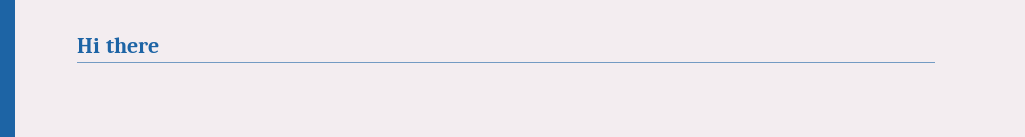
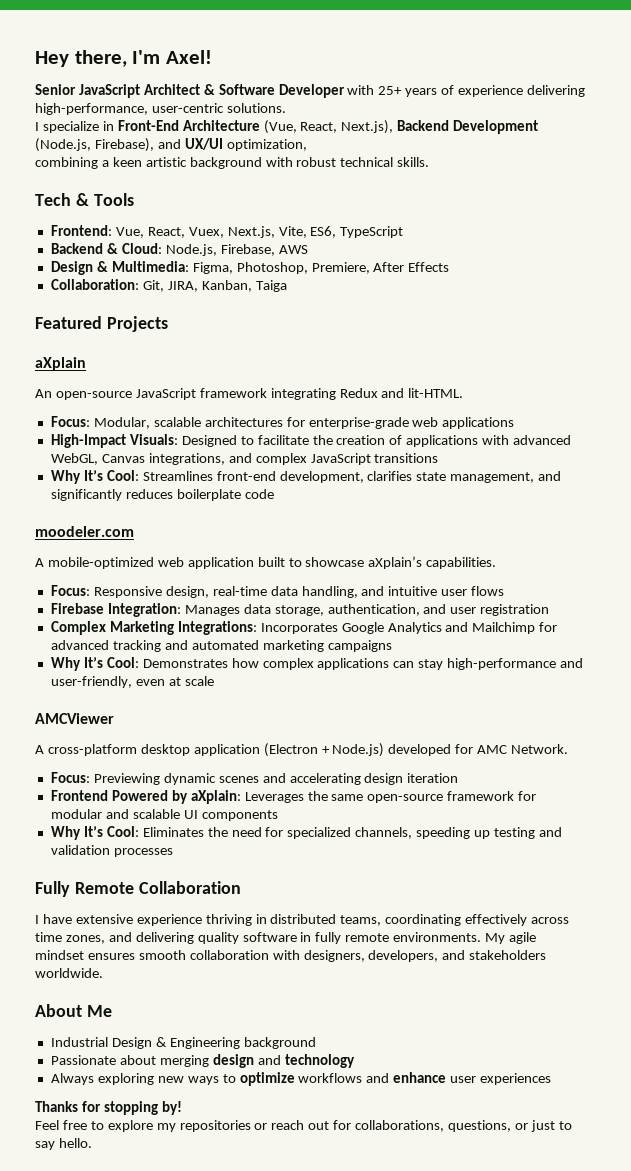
[77,37,159,53] Hi there -> [35,50,212,67] [35,84,586,98] [35,103,286,115] [35,120,539,134] [35,138,307,152] [35,157,430,169] [35,193,134,206] [50,225,404,238] [50,243,308,256] [50,261,450,275] [50,279,287,292] [35,316,168,332] [35,357,86,371] [35,388,464,400] [50,416,515,429] [50,434,572,448] [50,453,439,465] [50,470,562,484] [50,489,274,501] [35,526,134,537] [35,556,497,569] [50,585,505,598] [50,603,550,617] [50,621,558,635] [50,640,392,652] [50,657,584,671] [50,676,214,688] [35,713,114,724] [35,743,569,757] [50,772,459,785] [50,790,537,804] [50,809,278,821] [50,826,562,840] [50,845,173,857] [35,881,241,897] [35,914,570,926] [35,932,537,944] [35,950,547,962] [35,968,103,978] [35,1004,112,1017] [50,1037,316,1049] [50,1054,355,1068] [50,1072,552,1086] [35,1101,182,1115] [35,1120,572,1132] [35,1138,92,1150] Hey there, I'm Axel! // Senior JavaScript Architect & Software Developer with 25+ years of experience delivering high-performance, user-centric solutions. // I specialize in Front-End Architecture (Vue, React, Next.js), Backend Development (Node.js, Firebase), and UX/UI optimization, // combining a keen artistic background with robust technical skills. // Tech & Tools // Frontend: Vue, React, Vuex, Next.js, Vite, ES6, TypeScript // Backend & Cloud: Node.js, Firebase, AWS // Design & Multimedia: Figma, Photoshop, Premiere, After Effects // Collaboration: Git, JIRA, Kanban, Taiga // Featured Projects // aXplain // An open-source JavaScript framework integrating Redux and lit-HTML. // Focus: Modular, scalable architectures for enterprise-grade web applications // High-Impact Visuals: Designed to facilitate the creation of applications with advanced WebGL, Canvas integrations, and complex JavaScript transitions // Why It’s Cool: Streamlines front-end development, clarifies state management, and significantly reduces boilerplate code // moodeler.com // A mobile-optimized web application built to showcase aXplain’s capabilities. // Focus: Responsive design, real-time data handling, and intuitive user flows // Firebase Integration: Manages data storage, authentication, and user registration // Complex Marketing Integrations: Incorporates Google Analytics and Mailchimp for advanced tracking and automated marketing campaigns // Why It’s Cool: Demonstrates how complex applications can stay high-performance and user-friendly, even at scale // AMCViewer // A cross-platform desktop application (Electron + Node.js) developed for AMC Network. // Focus: Previewing dynamic scenes and accelerating design iteration // Frontend Powered by aXplain: Leverages the same open-source framework for modular and scalable UI components // Why It’s Cool: Eliminates the need for specialized channels, speeding up testing and validation processes // Fully Remote Collaboration // I have extensive experience thriving in distributed teams, coordinating effectively across time zones, and delivering quality software in fully remote environments. My agile mindset ensures smooth collaboration with designers, developers, and stakeholders worldwide. // About Me // Industrial Design & Engineering background // Passionate about merging design and technology // Always exploring new ways to optimize workflows and enhance user experiences // Thanks for stopping by! // Feel free to explore my repositories or reach out for collaborations, questions, or just to say hello.

